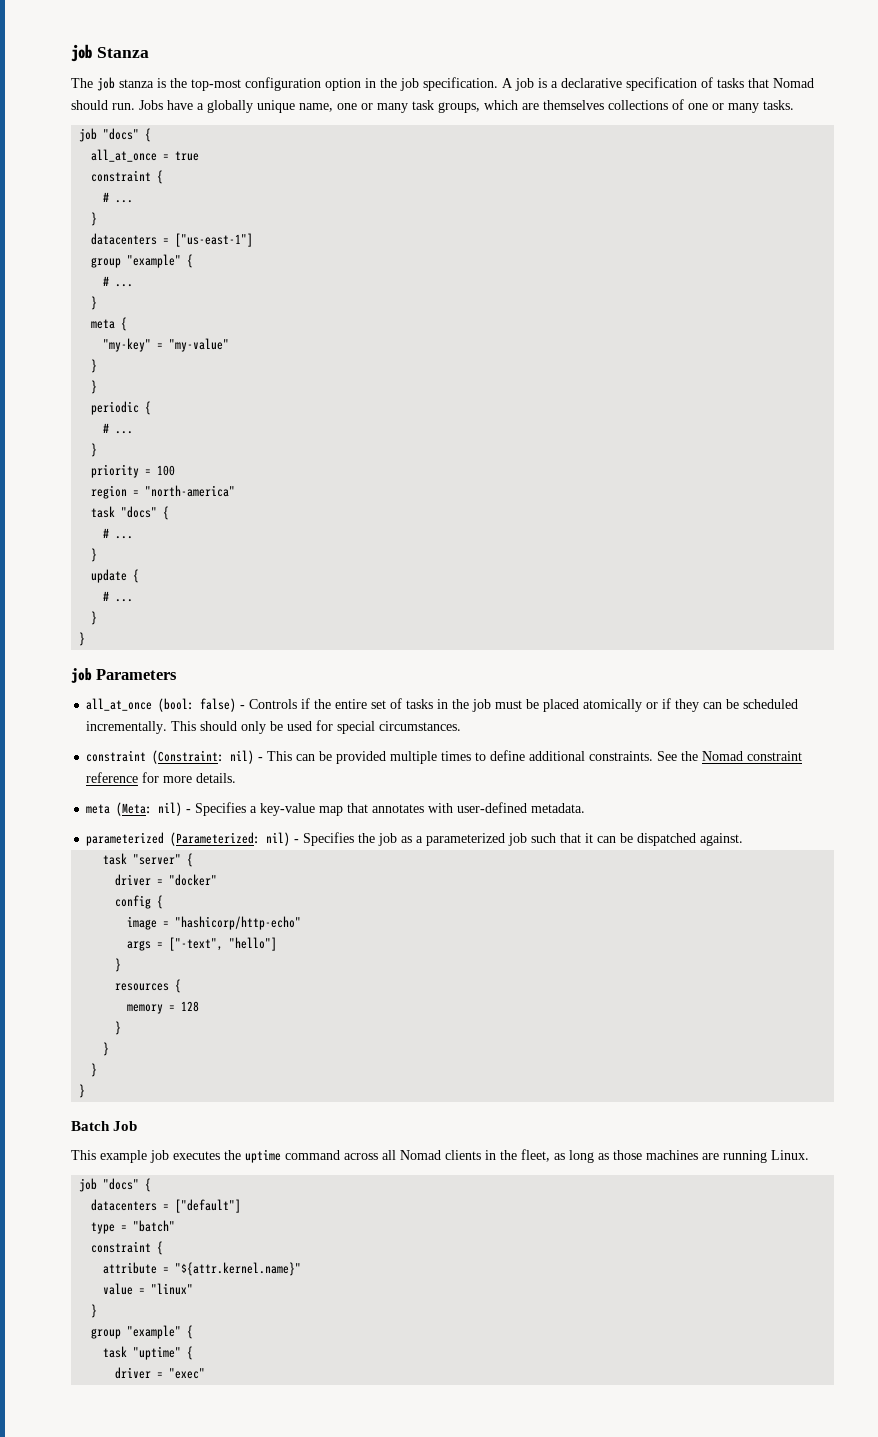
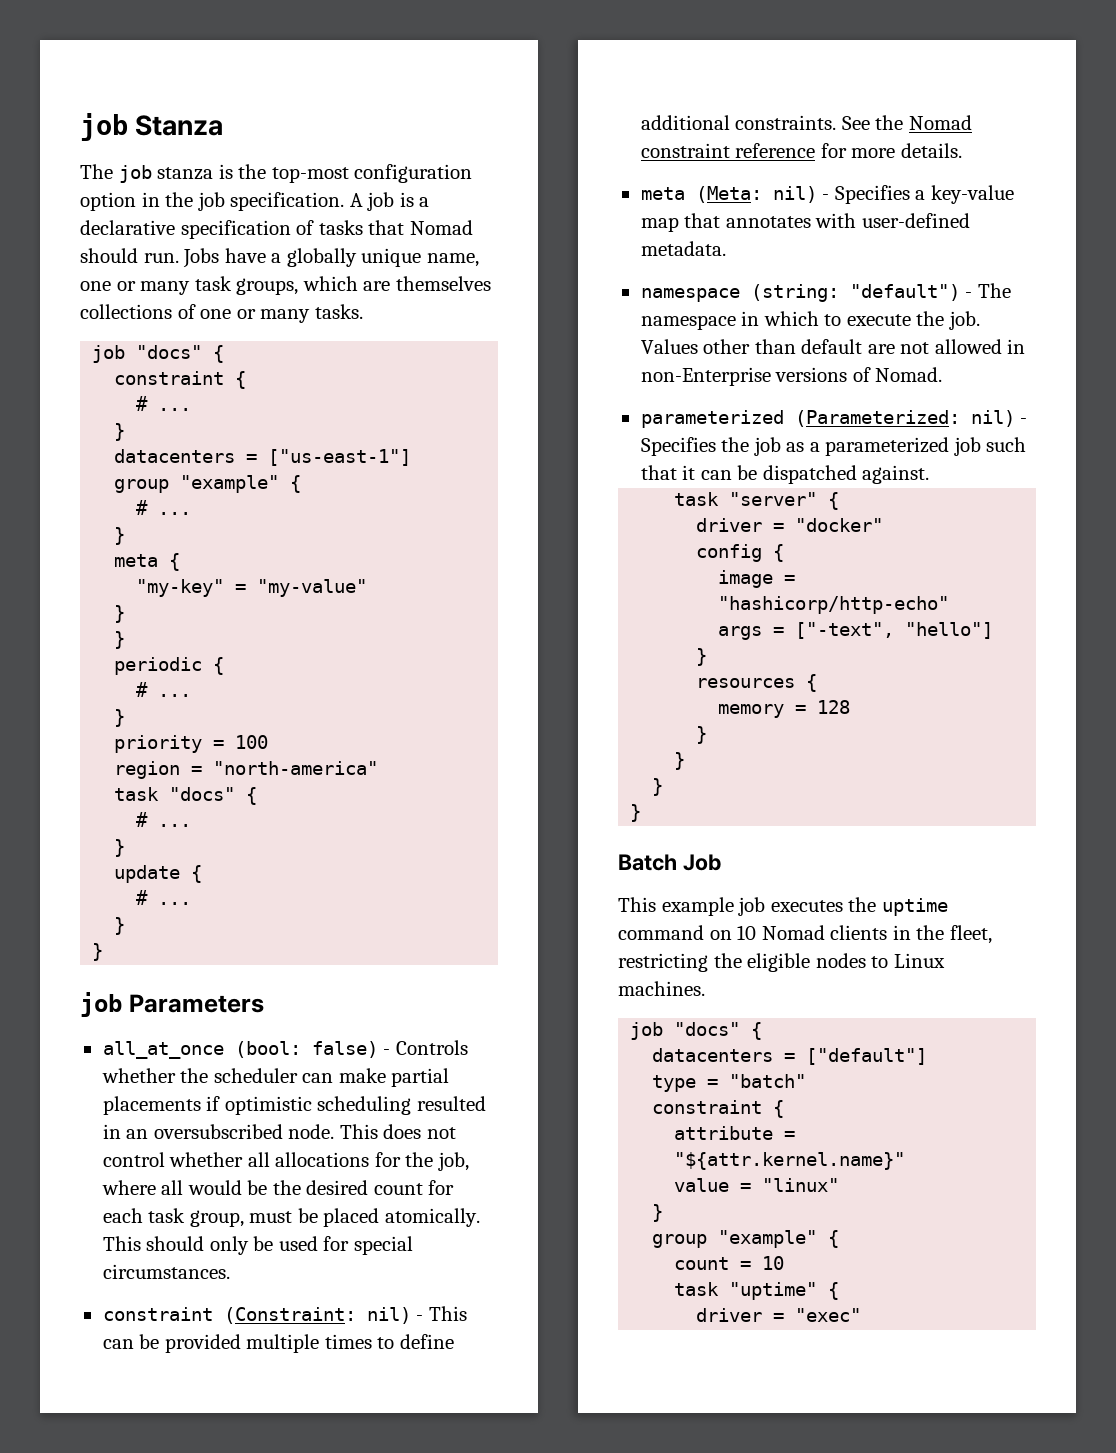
[91,149,200,162] // all_at_once = true -> (225, 354) none
[301,698,799,712] [86,721,168,734] if the entire set of tasks in the job must be placed atomically or if they can be scheduled incrementally. -> [101,1068,450,1087] [102,1096,486,1115] [102,1124,456,1139] [102,1152,469,1171] [101,1180,455,1195] [102,1208,480,1227] whether the scheduler can make partial placements if optimistic scheduling resulted in an oversubscribed node. This does not control whether all allocations for the job, where all would be the desired count for each task group, must be placed atomically.
(586, 808) none -> [640,283,1011,302] [640,311,980,330] [640,339,1026,354] [640,367,943,386] // namespace (string: "default") - The namespace in which to execute the job. Values other than default are not allowed in non-Enterprise versions of Nomad.
[344,1150,396,1160] across all -> [709,925,757,940] on 10
[554,1150,809,1163] as long as those machines are running Linux. -> [618,953,945,972] [618,981,705,996] restricting the eligible nodes to Linux machines.
(194, 1332) none -> [674,1256,785,1270] // count = 10

